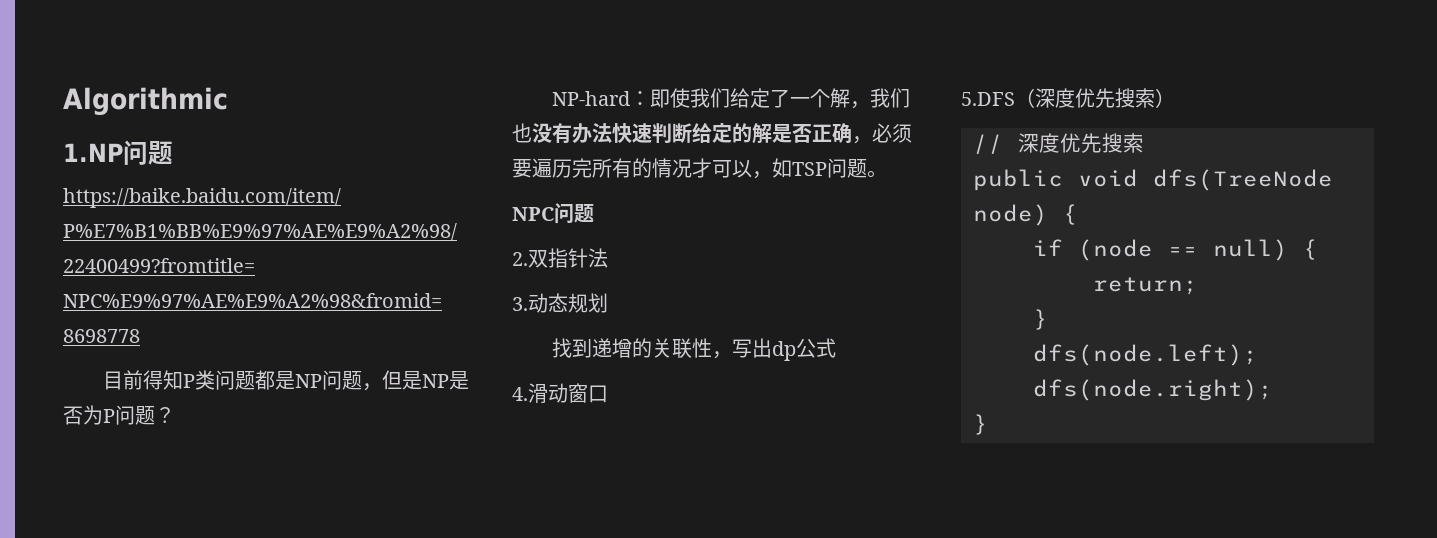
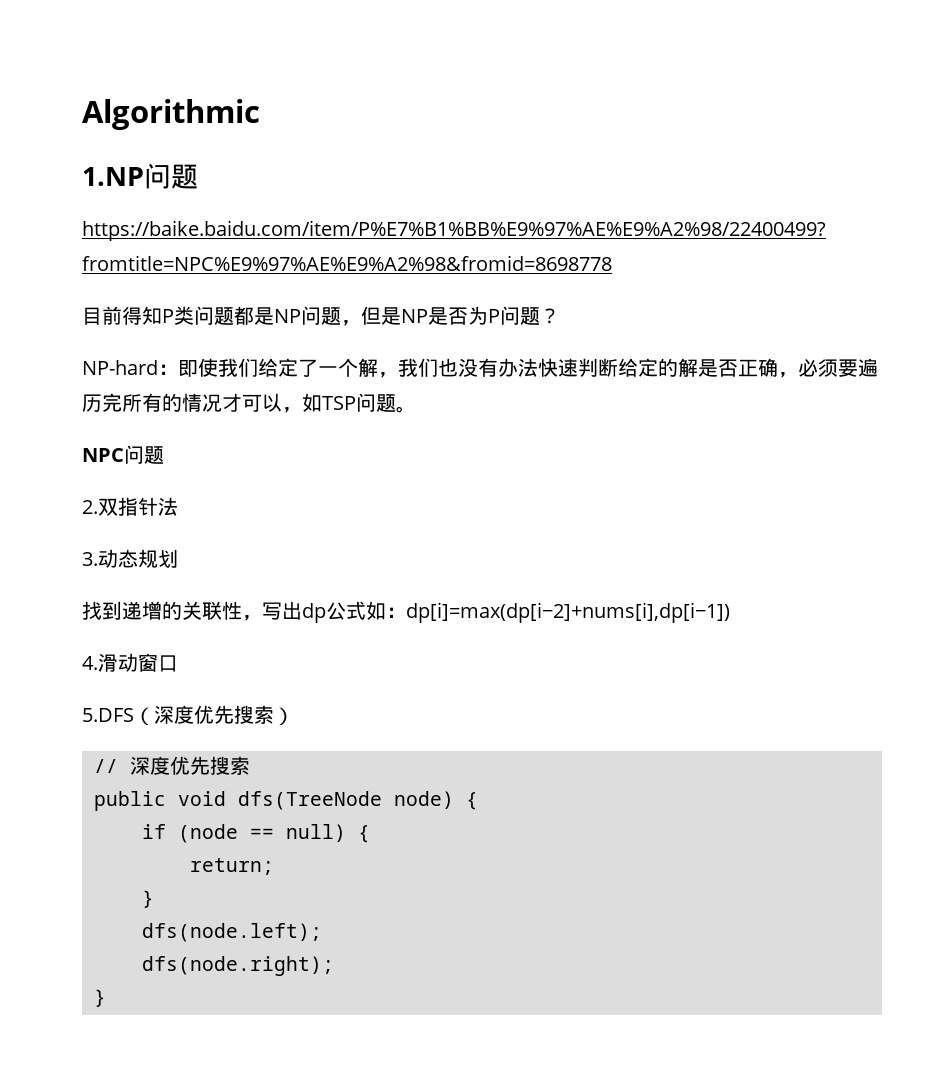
(836, 348) none -> [366,601,730,623] 如：dp[i]=max(dp[i−2]+nums[i],dp[i−1])

